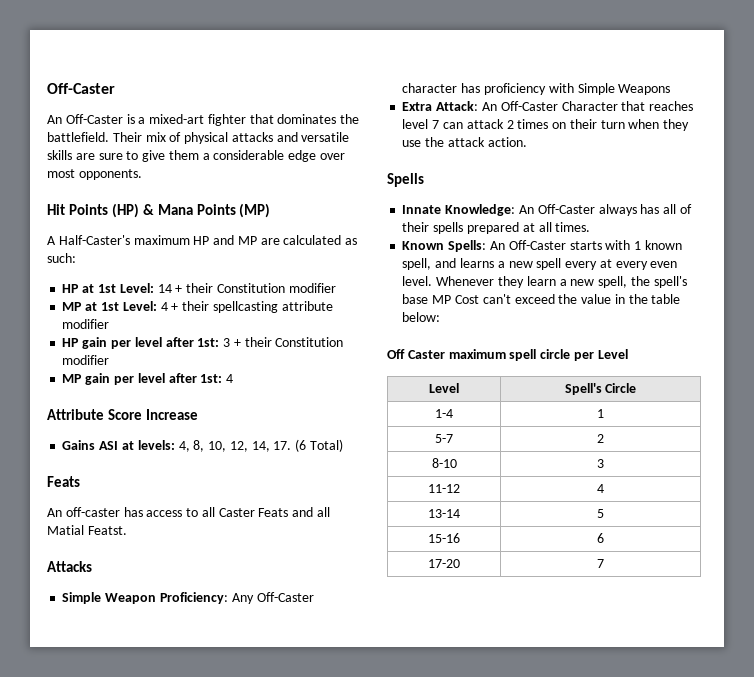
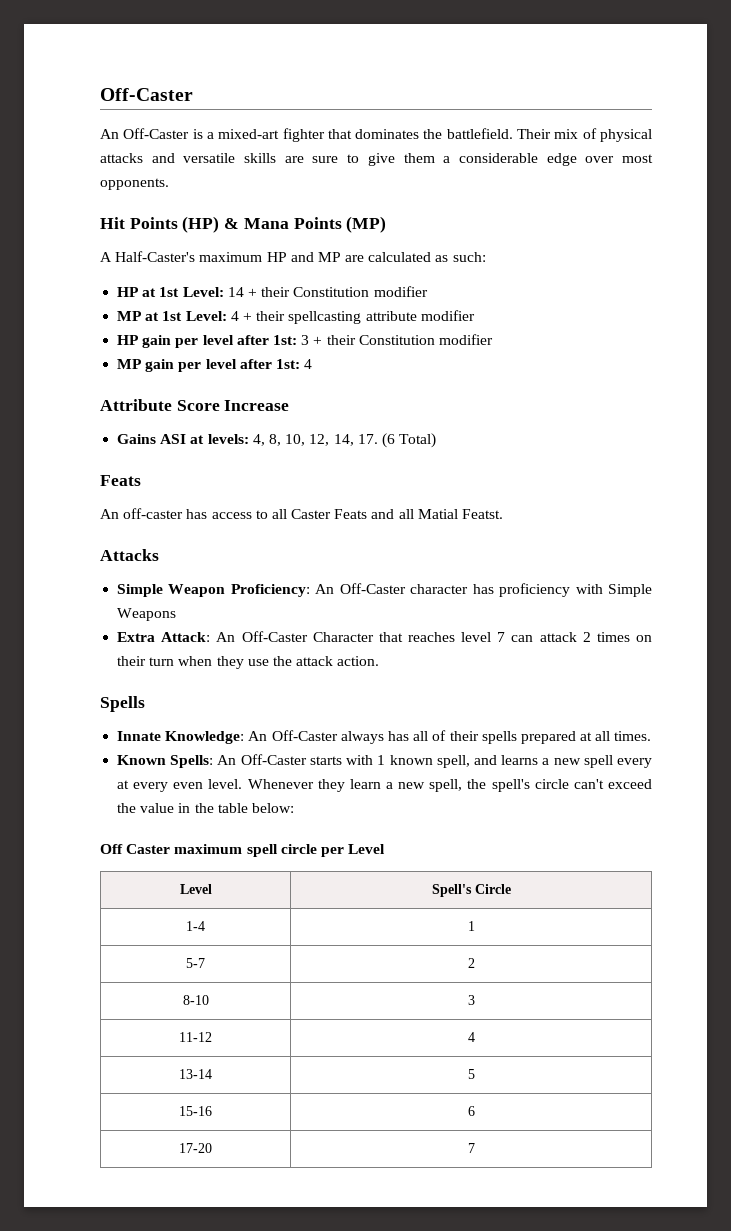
[231,593,254,604] Any -> [315,584,335,594] An
[402,294,479,304] base MP Cost -> [534,779,569,789] circle

